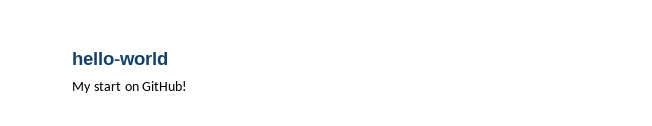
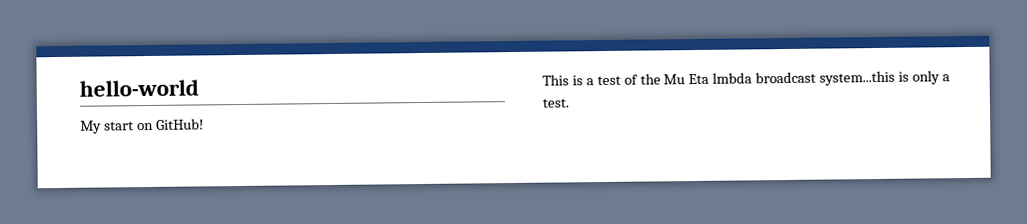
(188, 86) none -> [542,70,950,86] [542,98,569,108] // This is a test of the Mu Eta lmbda broadcast system...this is only a test.

